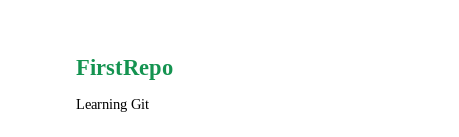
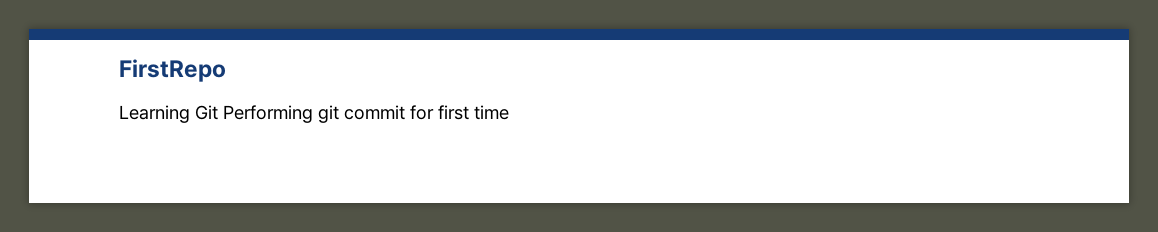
(149, 104) none -> [223,105,509,123] Performing git commit for first time

